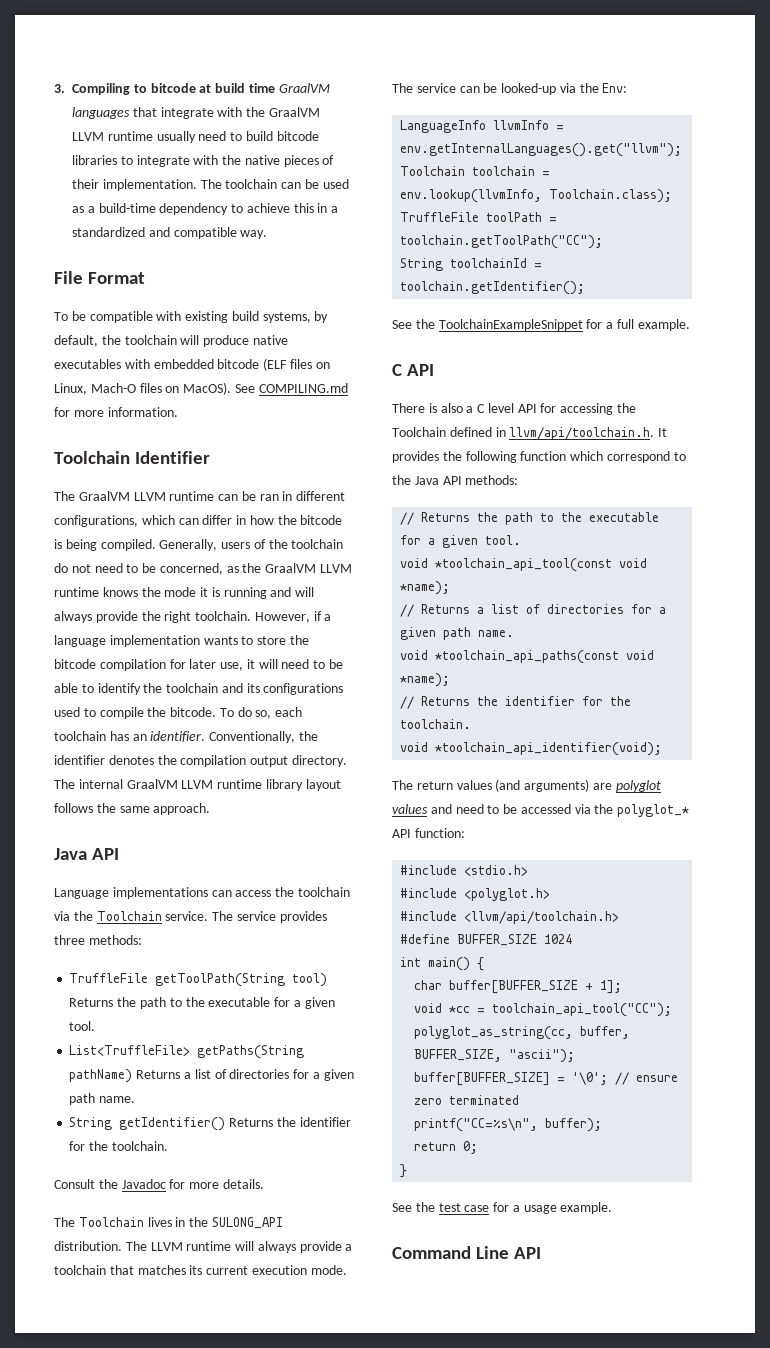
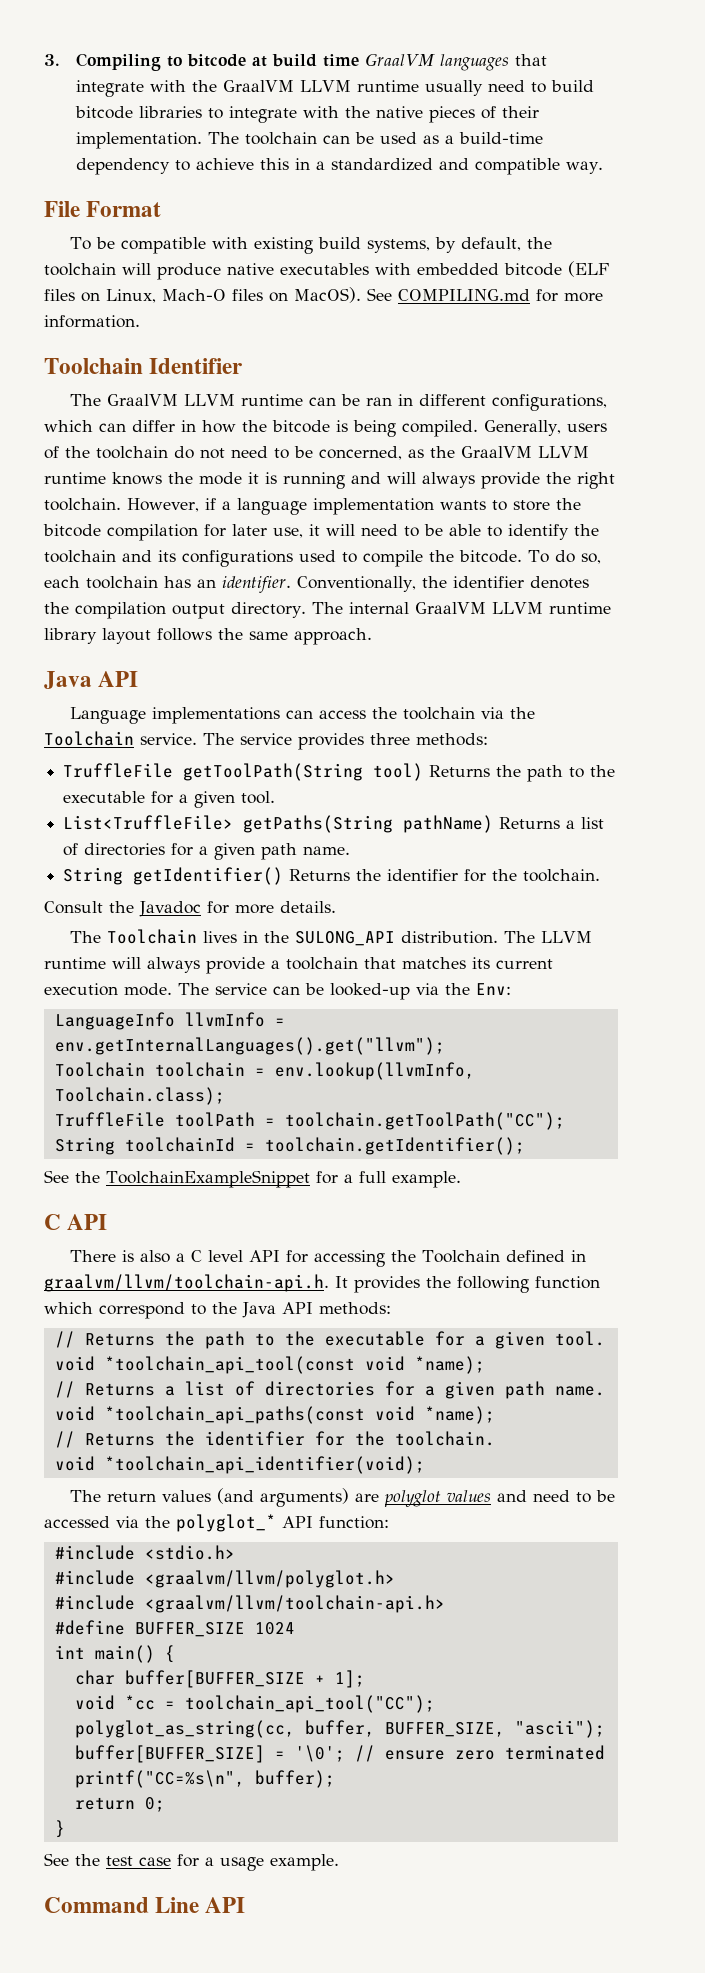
[509,427,655,440] llvm/api/toolchain.h. -> [44,1274,329,1292] graalvm/llvm/toolchain-api.h.
[464,888,551,901] [400,911,620,924] <polyglot.h> // #include <llvm/api/toolchain.h> -> [144,1570,395,1588] [54,1595,445,1613] <graalvm/llvm/polyglot.h> // #include <graalvm/llvm/toolchain-api.h>

